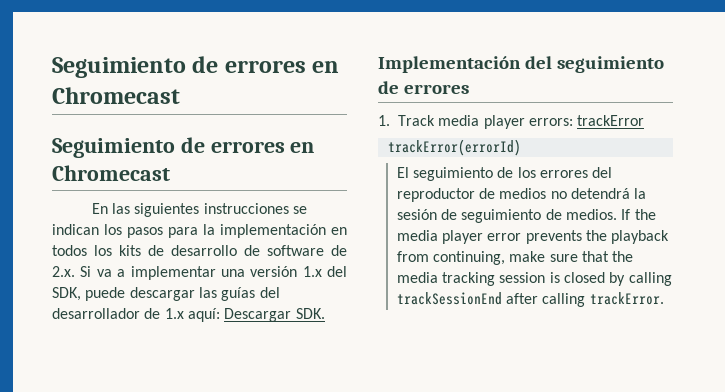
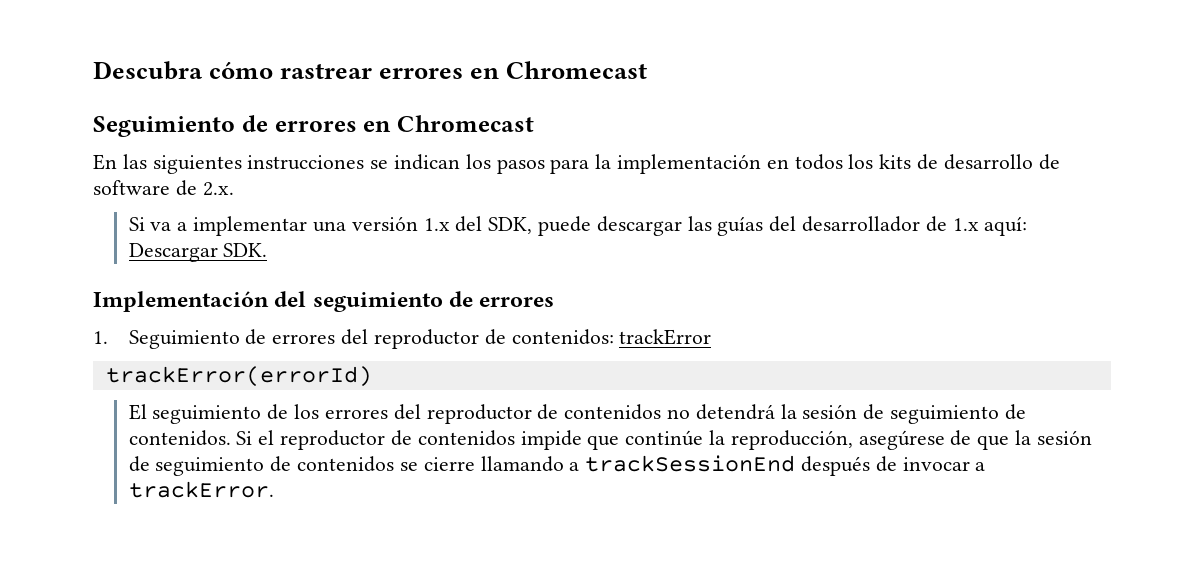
[52,56,219,78] Seguimiento de -> [93,61,373,80] Descubra cómo rastrear
(75, 271) none -> (234, 189) //
[398,115,573,129] Track media player errors: -> [128,329,614,349] Seguimiento de errores del reproductor de contenidos:
[499,188,547,199] medios -> [564,404,662,420] contenidos
[566,209,656,220] [396,230,670,244] [396,251,634,265] [396,272,672,286] [396,292,586,307] medios. If the media player error prevents the playback from continuing, make sure that the media tracking session is closed by calling trackSessionEnd after calling -> [128,430,1092,450] [128,455,986,476] contenidos. Si el reproductor de contenidos impide que continúe la reproducción, asegúrese de que la sesión de seguimiento de contenidos se cierre llamando a trackSessionEnd después de invocar a

